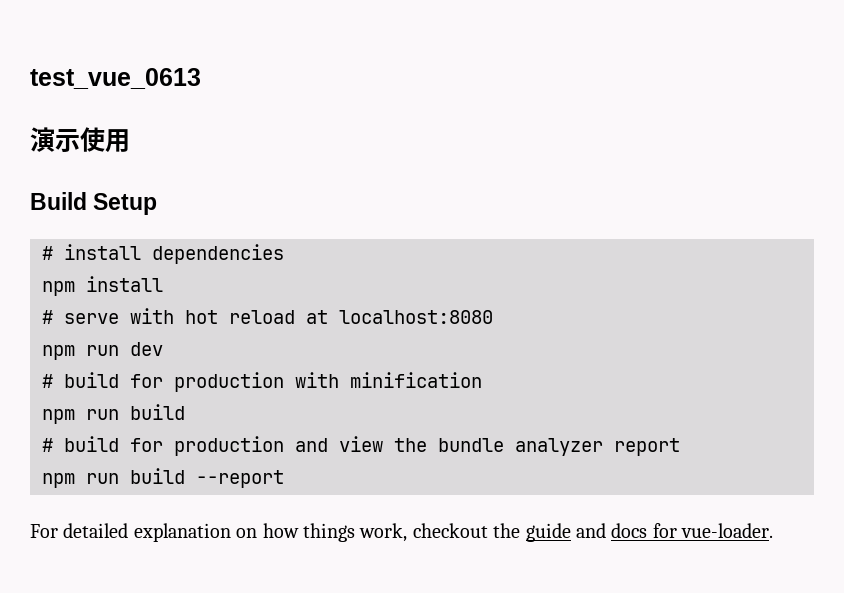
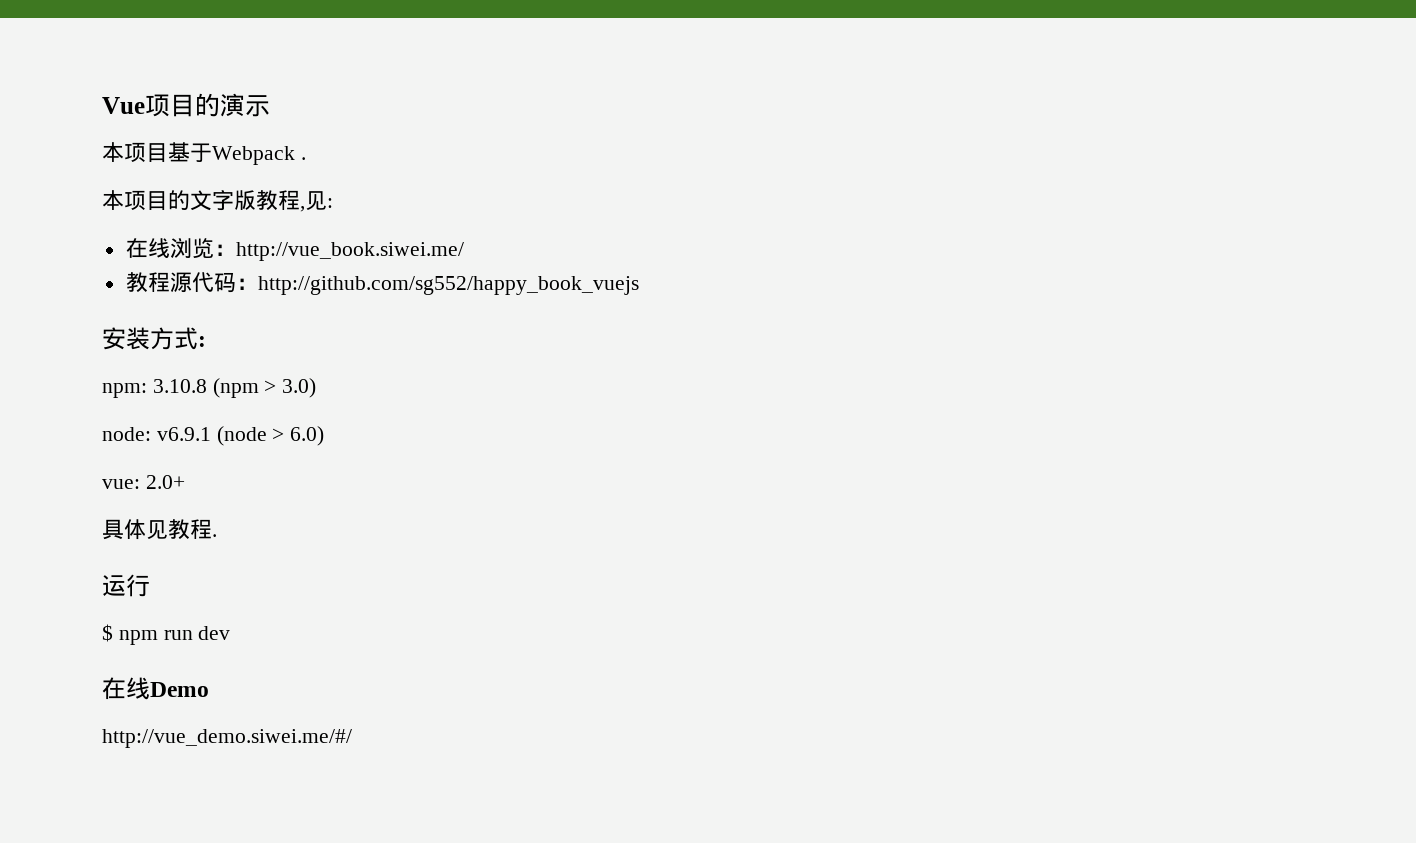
[30,68,201,89] test_vue_0613 // -> [102,93,220,117] Vue项目的
[80,127,130,153] [30,192,158,215] [42,244,284,264] [42,276,163,296] [42,308,493,324] [42,342,163,360] [42,372,482,392] [42,404,185,424] [42,436,680,456] [42,468,284,488] [30,523,774,542] 使用 // Build Setup // # install dependencies // npm install // # serve with hot reload at localhost:8080 // npm run dev // # build for production with minification // npm run build // # build for production and view the bundle analyzer report // npm run build --report // For detailed explanation on how things work, checkout the guide and docs for vue-loader. -> [102,142,306,165] [102,190,333,212] [125,238,464,261] [125,272,639,295] [102,327,206,350] [102,378,317,398] [102,426,325,446] [102,475,185,489] [102,519,217,540] [102,574,150,597] [102,624,231,645] [102,677,209,700] [102,729,352,748] // 本项目基于Webpack . // 本项目的文字版教程,见: // 在线浏览：http://vue_book.siwei.me/ // 教程源代码：http://github.com/sg552/happy_book_vuejs // 安装方式: // npm: 3.10.8 (npm > 3.0) // node: v6.9.1 (node > 6.0) // vue: 2.0+ // 具体见教程. // 运行 // $ npm run dev // 在线Demo // http://vue_demo.siwei.me/#/

